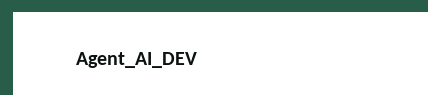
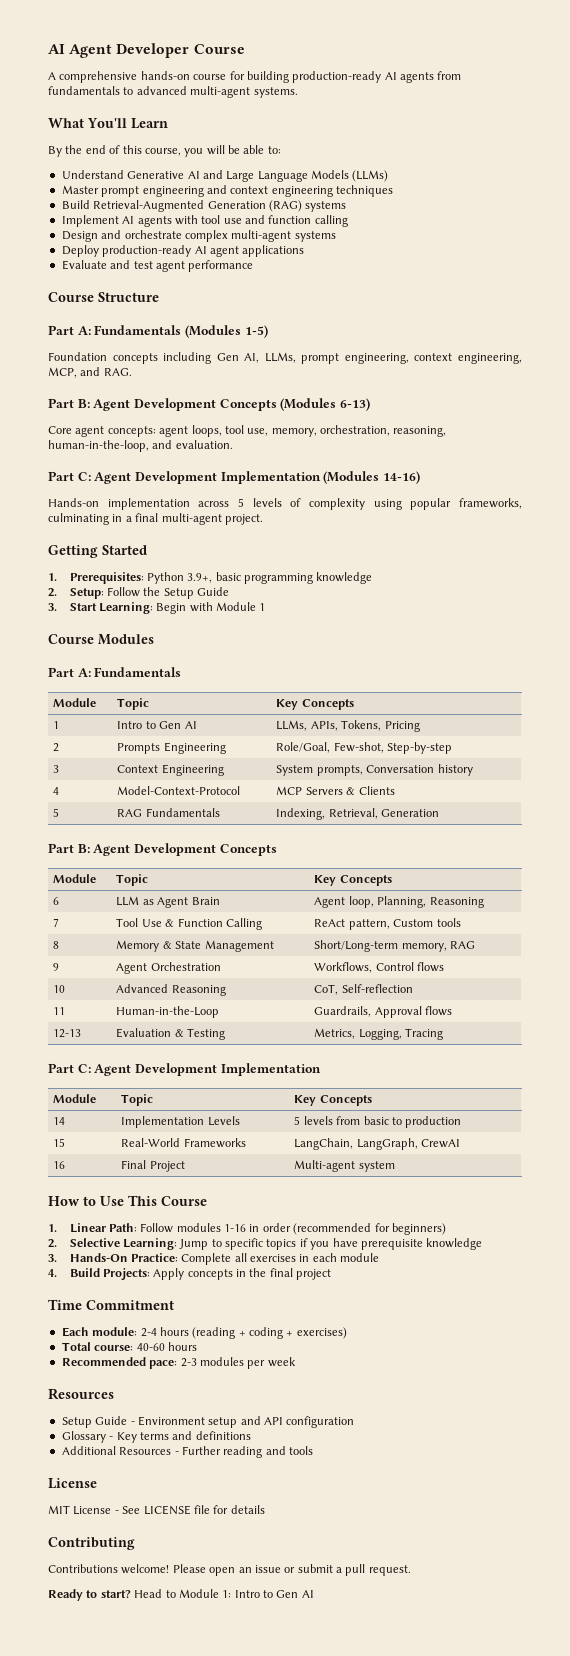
[76,52,197,68] Agent_AI_DEV -> [48,43,245,58] [48,71,462,83] [48,86,298,98] [48,118,168,129] [48,145,281,157] [61,170,389,182] [61,185,393,197] [61,200,347,212] [61,215,348,227] [61,230,336,242] [61,245,305,257] [61,260,254,272] [48,292,159,302] [48,325,268,338] [48,352,522,364] [48,367,132,378] [48,398,370,411] [48,425,447,437] [48,440,233,452] [48,471,420,484] [48,498,522,510] [48,513,263,525] [48,545,147,558] [48,572,373,584] [48,587,230,599] [48,602,266,614] [48,634,154,645] [48,667,182,677] [53,698,97,707] [117,698,150,710] [276,699,354,710] [53,721,60,729] [117,721,197,729] [276,720,420,732] [53,743,60,752] [117,742,226,754] [276,742,453,754] [53,765,60,773] [117,764,224,776] [276,764,473,776] [53,787,60,795] [117,786,241,795] [276,786,395,795] [53,808,60,817] [117,808,220,817] [276,808,440,820] [48,843,277,856] [53,874,97,883] [116,874,149,886] [314,875,392,886] [53,897,60,905] [116,896,220,908] [314,896,484,908] [53,918,60,927] [116,918,262,930] [314,918,461,930] [53,941,60,949] [116,940,274,952] [314,940,476,952] [53,963,60,971] [116,962,221,974] [314,962,445,973] [53,985,66,993] [116,984,226,996] [314,984,413,995] [53,1007,66,1015] [116,1006,220,1018] [314,1006,453,1018] [53,1029,82,1038] [116,1028,226,1040] [314,1028,444,1040] [48,1063,321,1076] [53,1094,97,1103] [121,1094,154,1106] [294,1095,372,1106] [53,1117,66,1125] [121,1116,240,1128] [294,1116,462,1128] [53,1138,66,1147] [121,1138,246,1148] [294,1138,461,1150] [53,1161,66,1169] [121,1160,185,1172] [294,1160,395,1172] [48,1195,207,1206] [48,1223,446,1235] [48,1238,483,1250] [48,1253,380,1265] [48,1268,332,1280] [48,1299,174,1310] [61,1327,347,1339] [61,1342,197,1351] [61,1357,296,1369] [48,1388,114,1400] [61,1416,355,1428] [61,1431,251,1443] [61,1446,313,1458] [48,1478,97,1489] [48,1505,265,1515] [48,1537,135,1550] [48,1564,411,1576] [48,1589,314,1601] AI Agent Developer Course // A comprehensive hands-on course for building production-ready AI agents from fundamentals to advanced multi-agent systems. // What You'll Learn // By the end of this course, you will be able to: // Understand Generative AI and Large Language Models (LLMs) // Master prompt engineering and context engineering techniques // Build Retrieval-Augmented Generation (RAG) systems // Implement AI agents with tool use and function calling // Design and orchestrate complex multi-agent systems // Deploy production-ready AI agent applications // Evaluate and test agent performance // Course Structure // Part A: Fundamentals (Modules 1-5) // Foundation concepts including Gen AI, LLMs, prompt engineering, context engineering, MCP, and RAG. // Part B: Agent Development Concepts (Modules 6-13) // Core agent concepts: agent loops, tool use, memory, orchestration, reasoning, human-in-the-loop, and evaluation. // Part C: Agent Development Implementation (Modules 14-16) // Hands-on implementation across 5 levels of complexity using popular frameworks, culminating in a final multi-agent project. // Getting Started // 1. Prerequisites: Python 3.9+, basic programming knowledge // 2. Setup: Follow the Setup Guide // 3. Start Learning: Begin with Module 1 // Course Modules // Part A: Fundamentals // Module | Topic | Key Concepts // 1 | Intro to Gen AI | LLMs, APIs, Tokens, Pricing // 2 | Prompts Engineering | Role/Goal, Few-shot, Step-by-step // 3 | Context Engineering | System prompts, Conversation history // 4 | Model-Context-Protocol | MCP Servers & Clients // 5 | RAG Fundamentals | Indexing, Retrieval, Generation // Part B: Agent Development Concepts // Module | Topic | Key Concepts // 6 | LLM as Agent Brain | Agent loop, Planning, Reasoning // 7 | Tool Use & Function Calling | ReAct pattern, Custom tools // 8 | Memory & State Management | Short/Long-term memory, RAG // 9 | Agent Orchestration | Workflows, Control flows // 10 | Advanced Reasoning | CoT, Self-reflection // 11 | Human-in-the-Loop | Guardrails, Approval flows // 12-13 | Evaluation & Testing | Metrics, Logging, Tracing // Part C: Agent Development Implementation // Module | Topic | Key Concepts // 14 | Implementation Levels | 5 levels from basic to production // 15 | Real-World Frameworks | LangChain, LangGraph, CrewAI // 16 | Final Project | Multi-agent system // How to Use This Course // 1. Linear Path: Follow modules 1-16 in order (recommended for beginners) // 2. Selective Learning: Jump to specific topics if you have prerequisite knowledge // 3. Hands-On Practice: Complete all exercises in each module // 4. Build Projects: Apply concepts in the final project // Time Commitment // Each module: 2-4 hours (reading + coding + exercises) // Total course: 40-60 hours // Recommended pace: 2-3 modules per week // Resources // Setup Guide - Environment setup and API configuration // Glossary - Key terms and definitions // Additional Resources - Further reading and tools // License // MIT License - See LICENSE file for details // Contributing // Contributions welcome! Please open an issue or submit a pull request. // Ready to start? Head to Module 1: Intro to Gen AI

